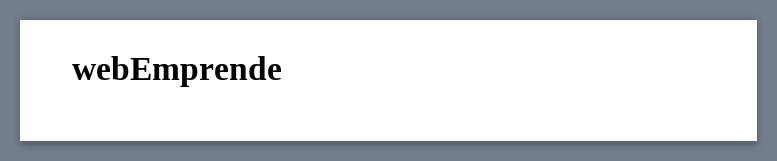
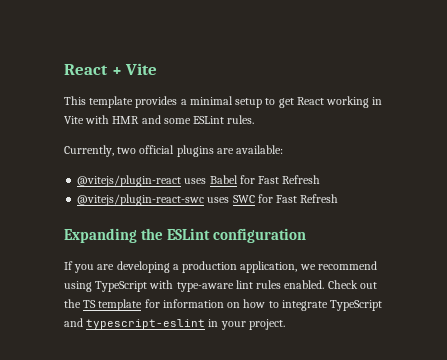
[72,56,282,87] webEmprende -> [64,63,158,75] [64,96,383,108] [64,115,255,124] [64,145,284,157] [77,175,321,187] [77,194,339,206] [64,228,307,243] [64,261,377,273] [64,280,377,292] [64,299,383,311] [64,318,285,330] React + Vite // This template provides a minimal setup to get React working in Vite with HMR and some ESLint rules. // Currently, two official plugins are available: // @vitejs/plugin-react uses Babel for Fast Refresh // @vitejs/plugin-react-swc uses SWC for Fast Refresh // Expanding the ESLint configuration // If you are developing a production application, we recommend using TypeScript with type-aware lint rules enabled. Check out the TS template for information on how to integrate TypeScript and typescript-eslint in your project.

